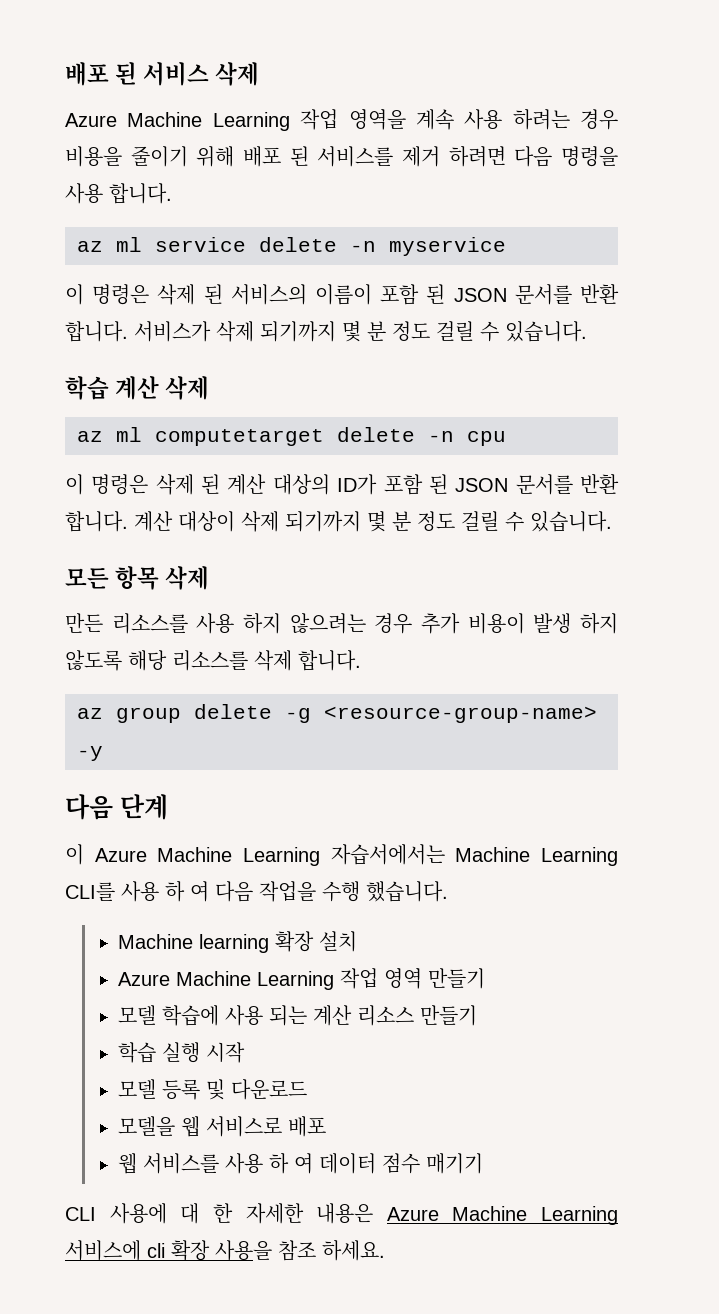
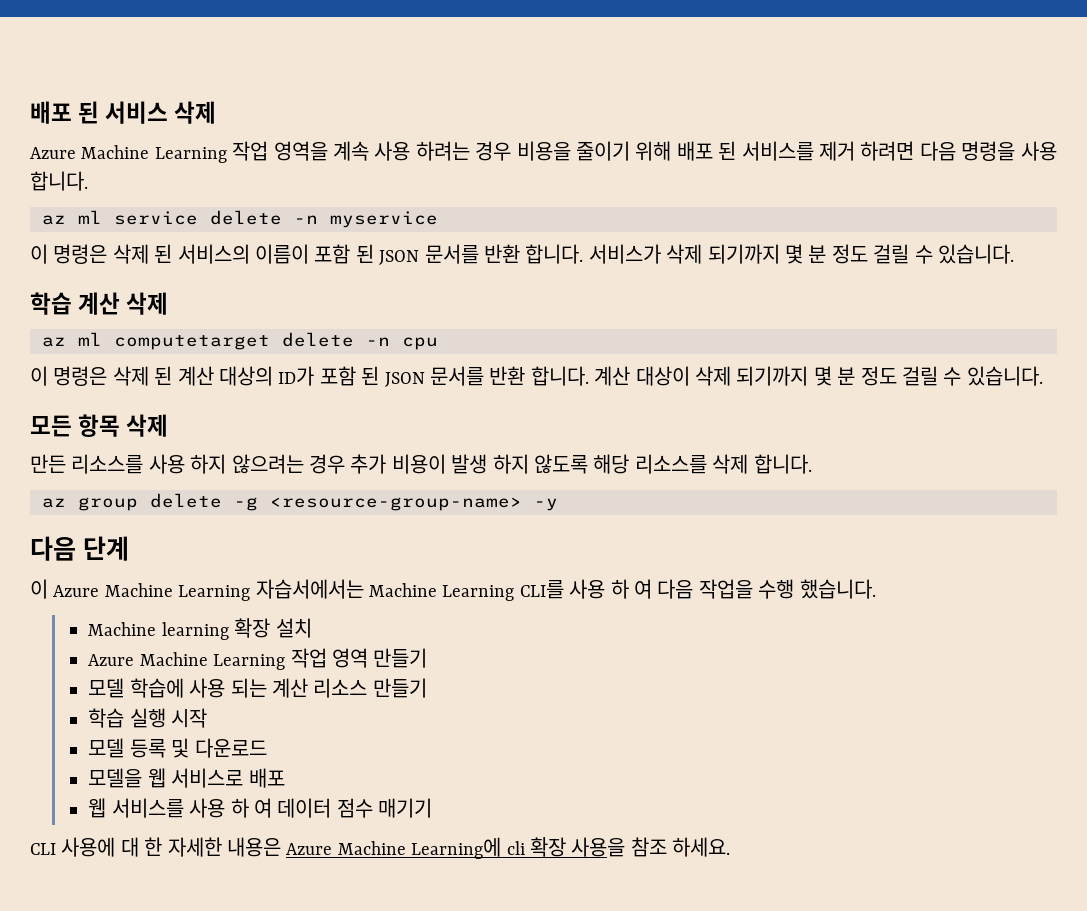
[541,1206,618,1225] [65,1240,141,1261] Learning 서비스에 -> [411,837,502,859] Learning에

